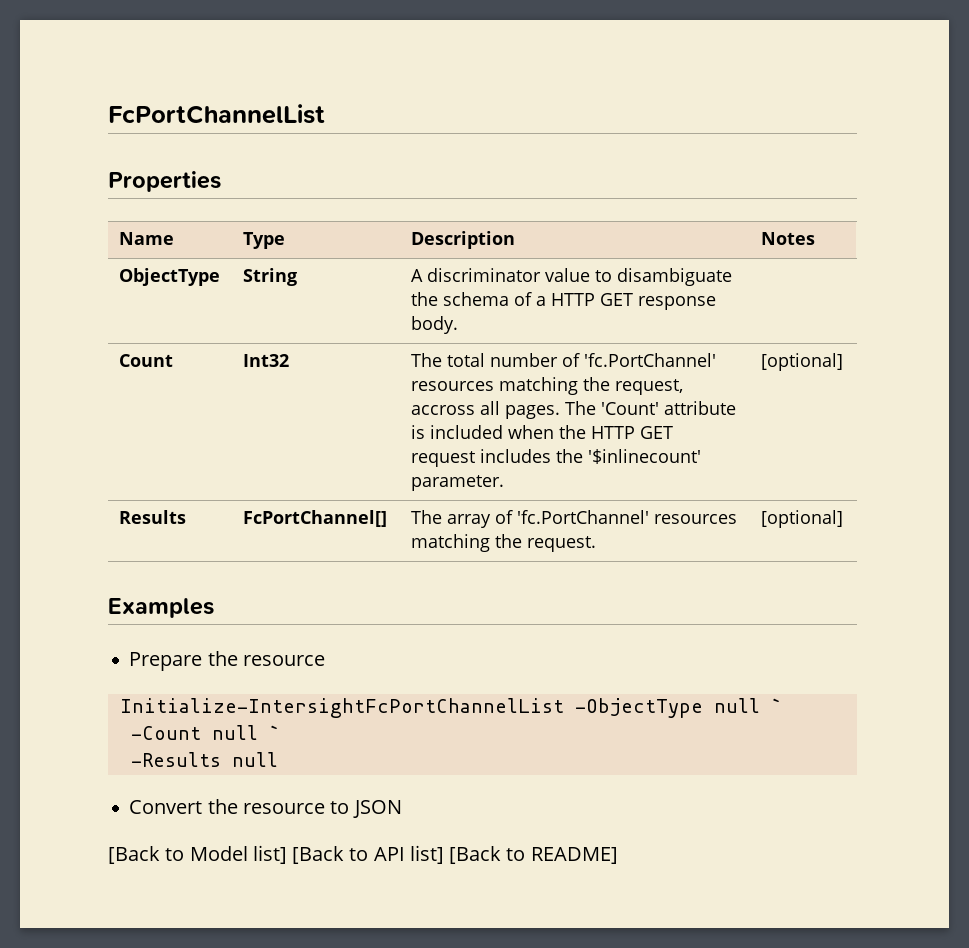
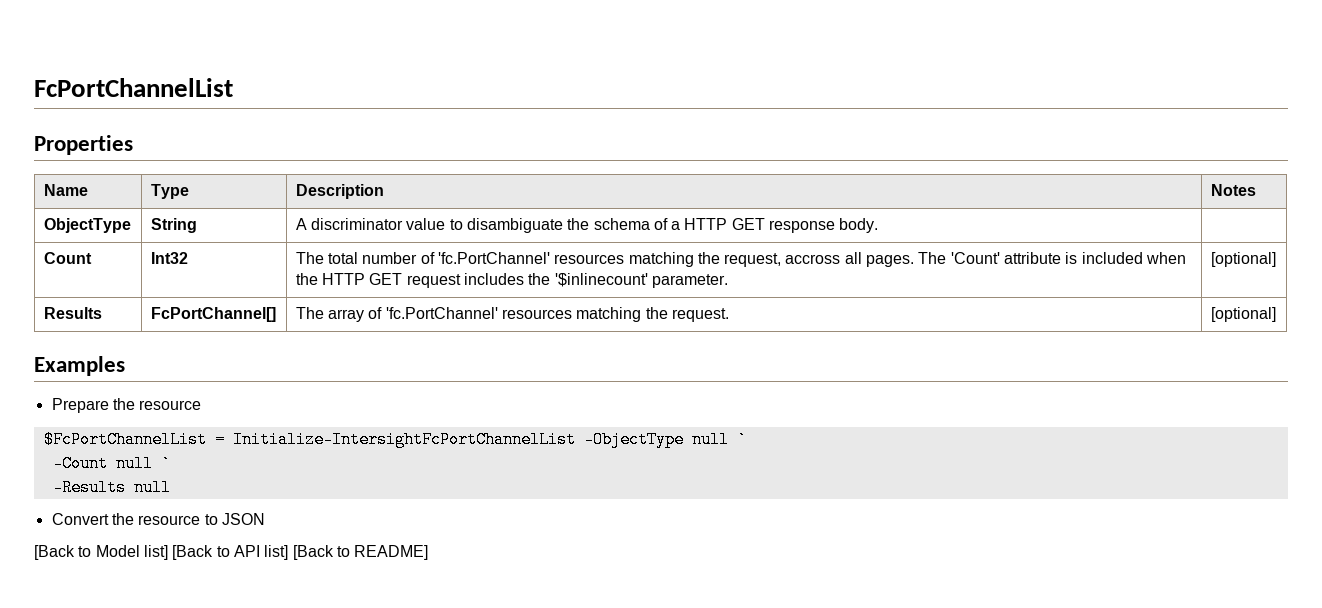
(325, 660) none -> [43,431,225,448] $FcPortChannelList =

